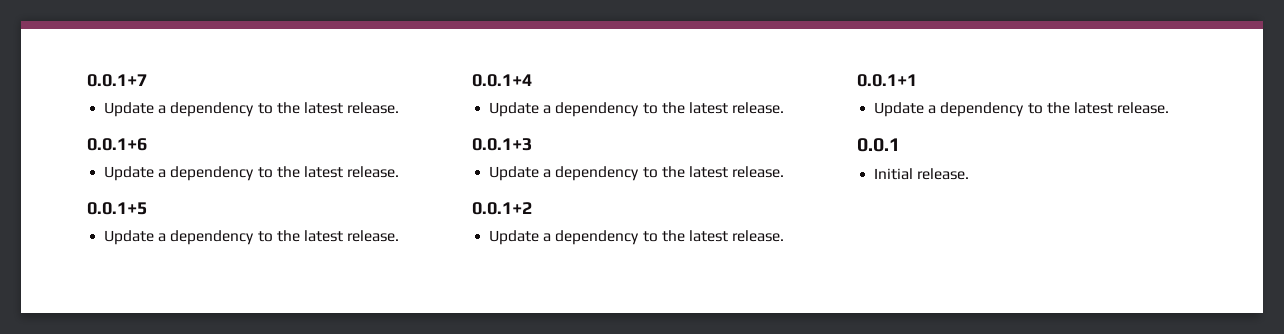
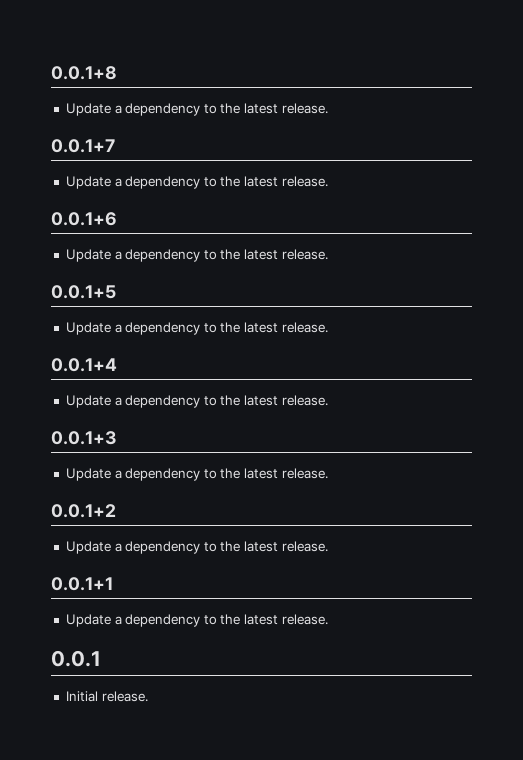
(87, 80) none -> [51,66,117,80] [65,103,328,116] 0.0.1+8 // Update a dependency to the latest release. //

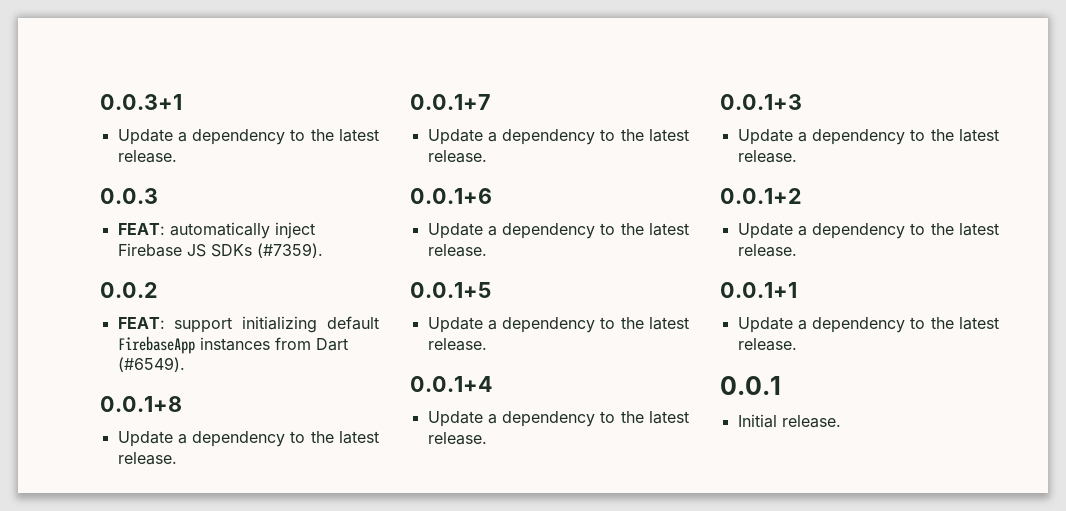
(51, 73) none -> [100,94,182,110] [117,129,379,145] [117,150,177,163] [100,188,158,204] [117,222,315,239] [117,243,323,258] [100,282,158,298] [117,316,379,333] [117,336,348,354] [117,357,185,372] 0.0.3+1 // Update a dependency to the latest release. // 0.0.3 // FEAT: automatically inject Firebase JS SDKs (#7359). // 0.0.2 // FEAT: support initializing default FirebaseApp instances from Dart (#6549). //

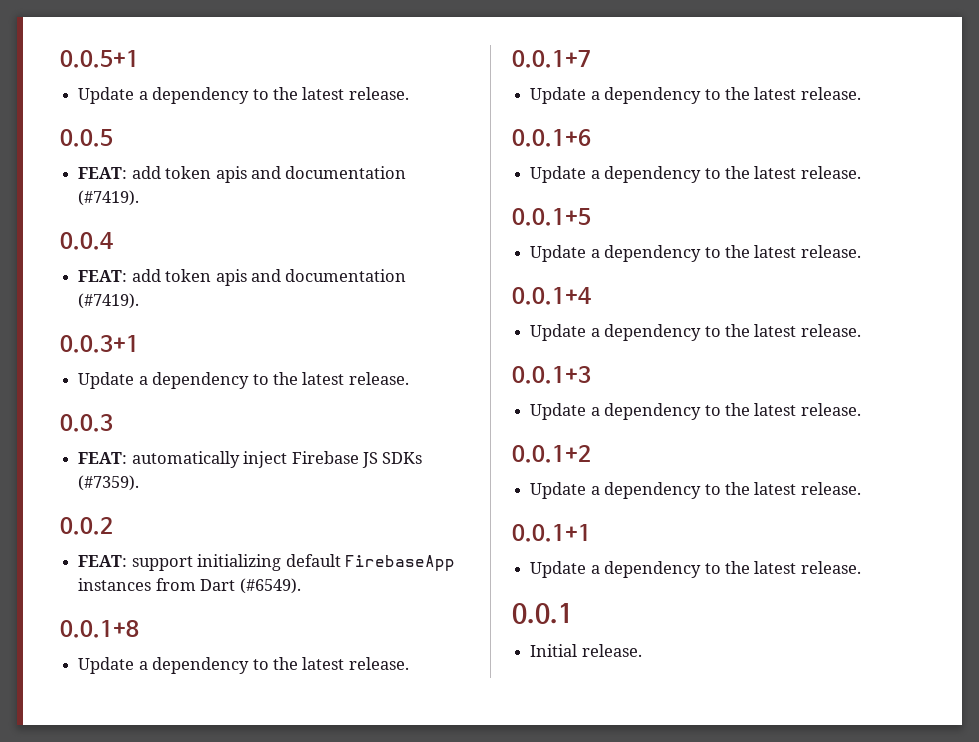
(100, 102) none -> [60,50,139,68] [78,87,409,104] [60,129,113,147] [78,166,407,183] [78,190,140,206] [60,232,113,250] [78,269,407,286] [78,293,140,309] 0.0.5+1 // Update a dependency to the latest release. // 0.0.5 // FEAT: add token apis and documentation (#7419). // 0.0.4 // FEAT: add token apis and documentation (#7419). //

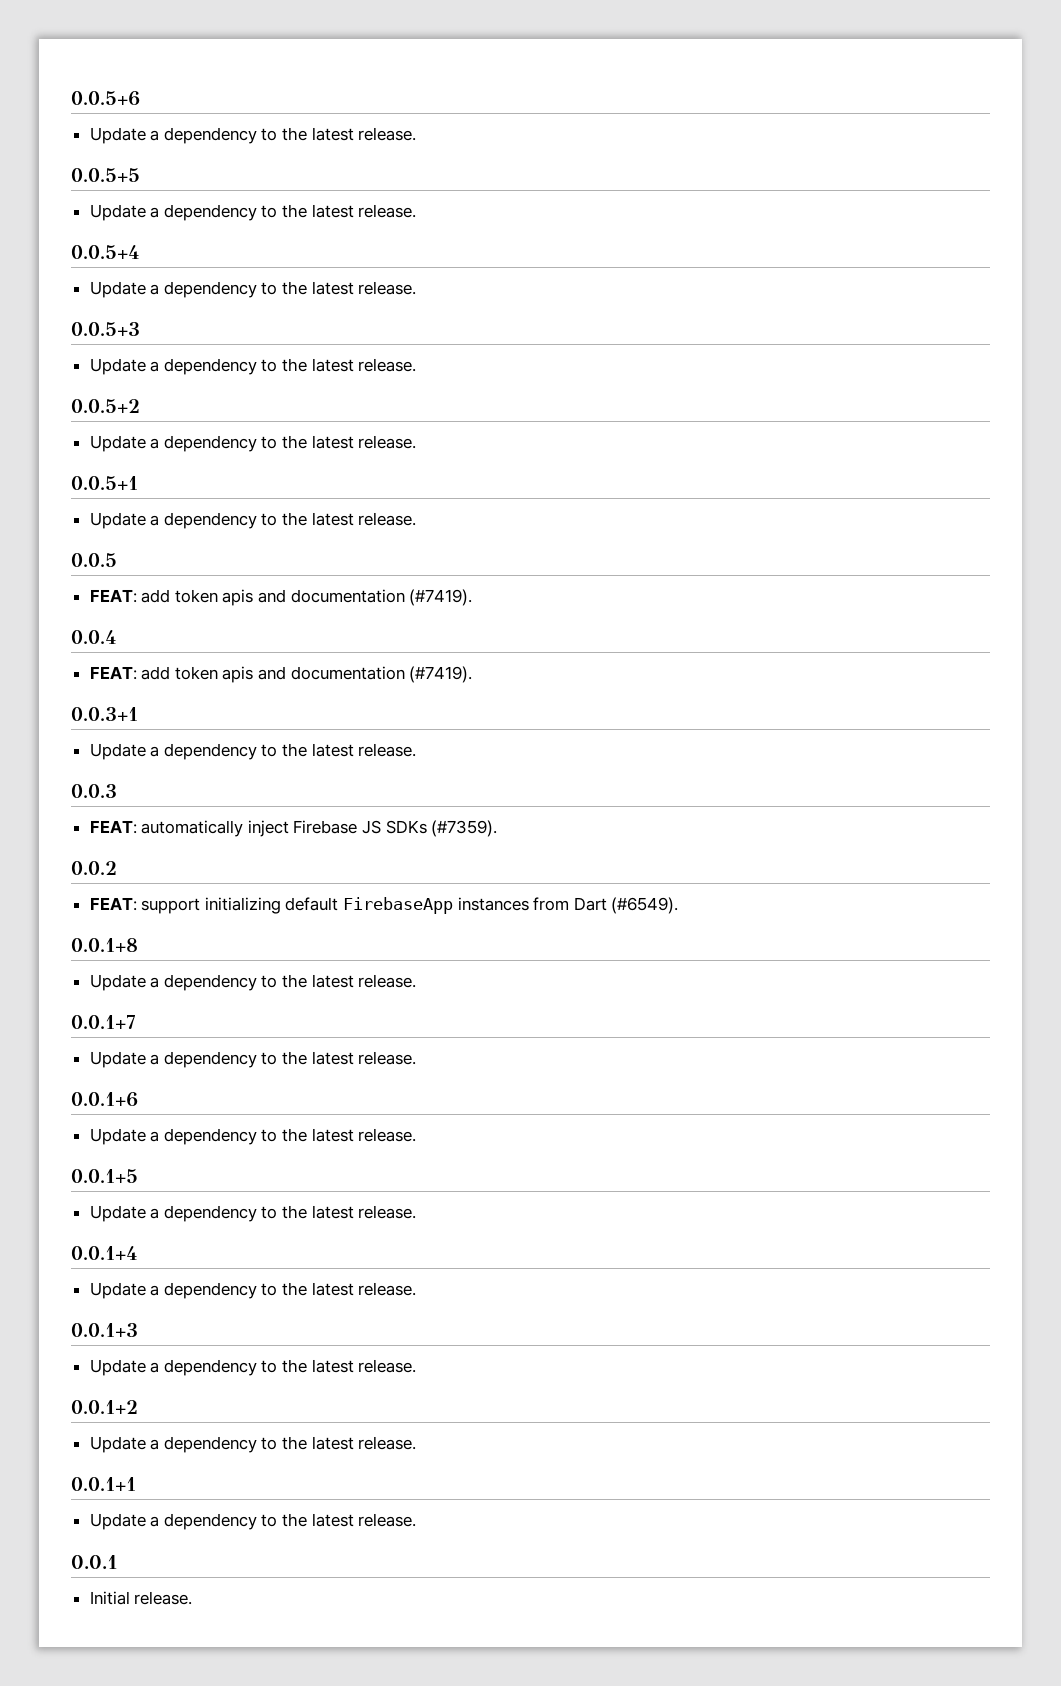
(60, 59) none -> [71,91,140,106] [89,127,417,144] [71,168,140,182] [89,204,417,221] [71,245,140,259] [89,281,417,298] [71,322,140,336] [89,358,417,375] [71,399,140,413] [89,435,417,452] 0.0.5+6 // Update a dependency to the latest release. // 0.0.5+5 // Update a dependency to the latest release. // 0.0.5+4 // Update a dependency to the latest release. // 0.0.5+3 // Update a dependency to the latest release. // 0.0.5+2 // Update a dependency to the latest release. //

